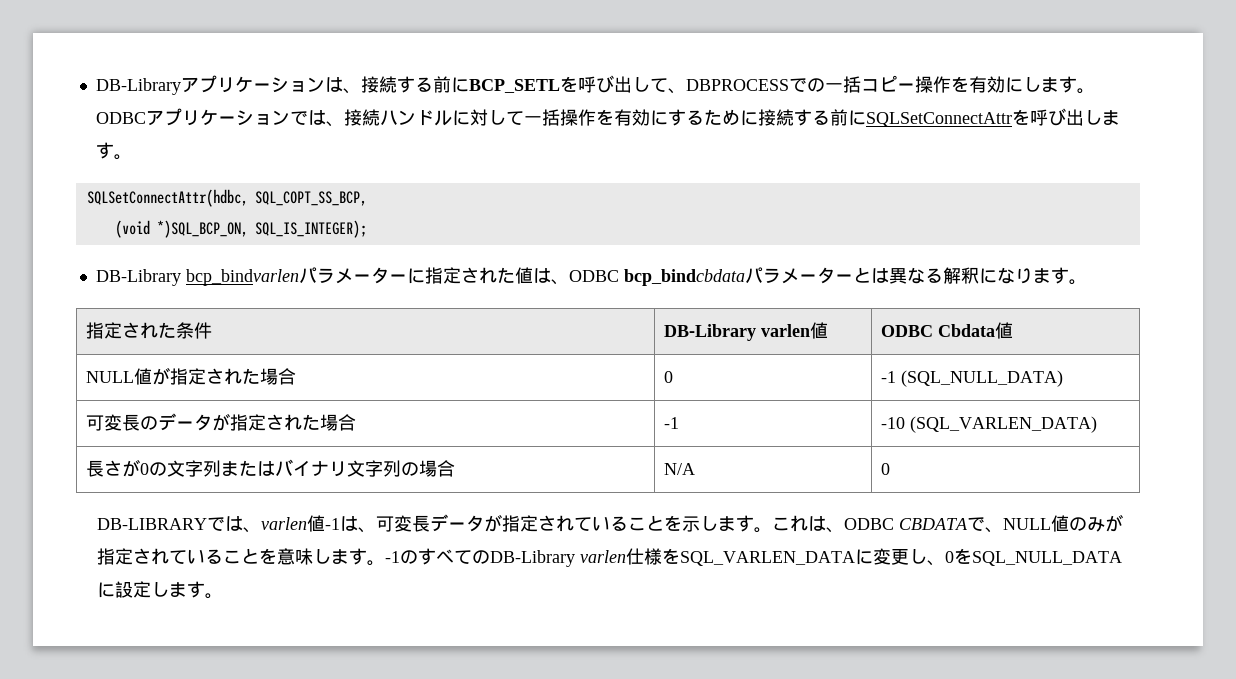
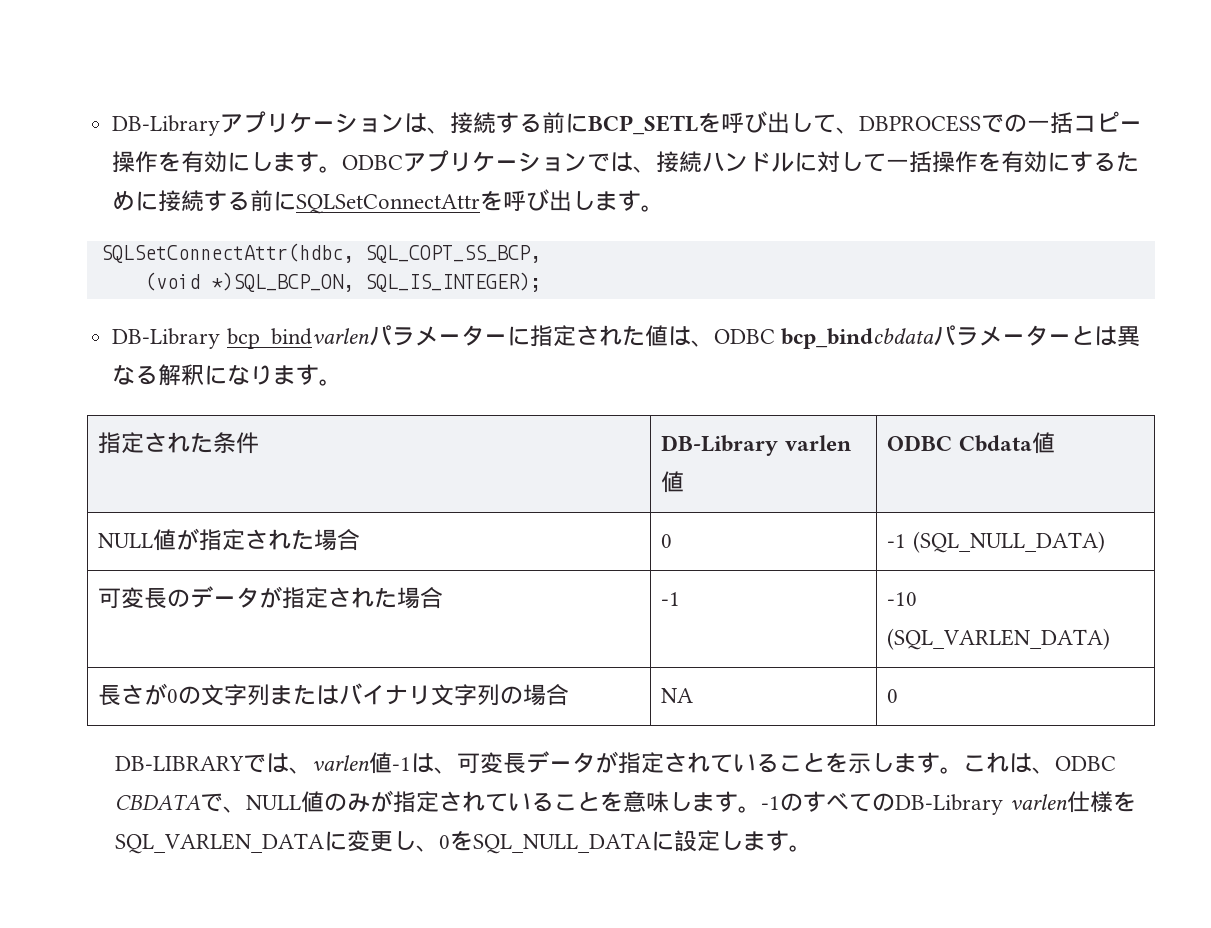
[664,463,696,475] N/A -> [661,688,694,703] NA

